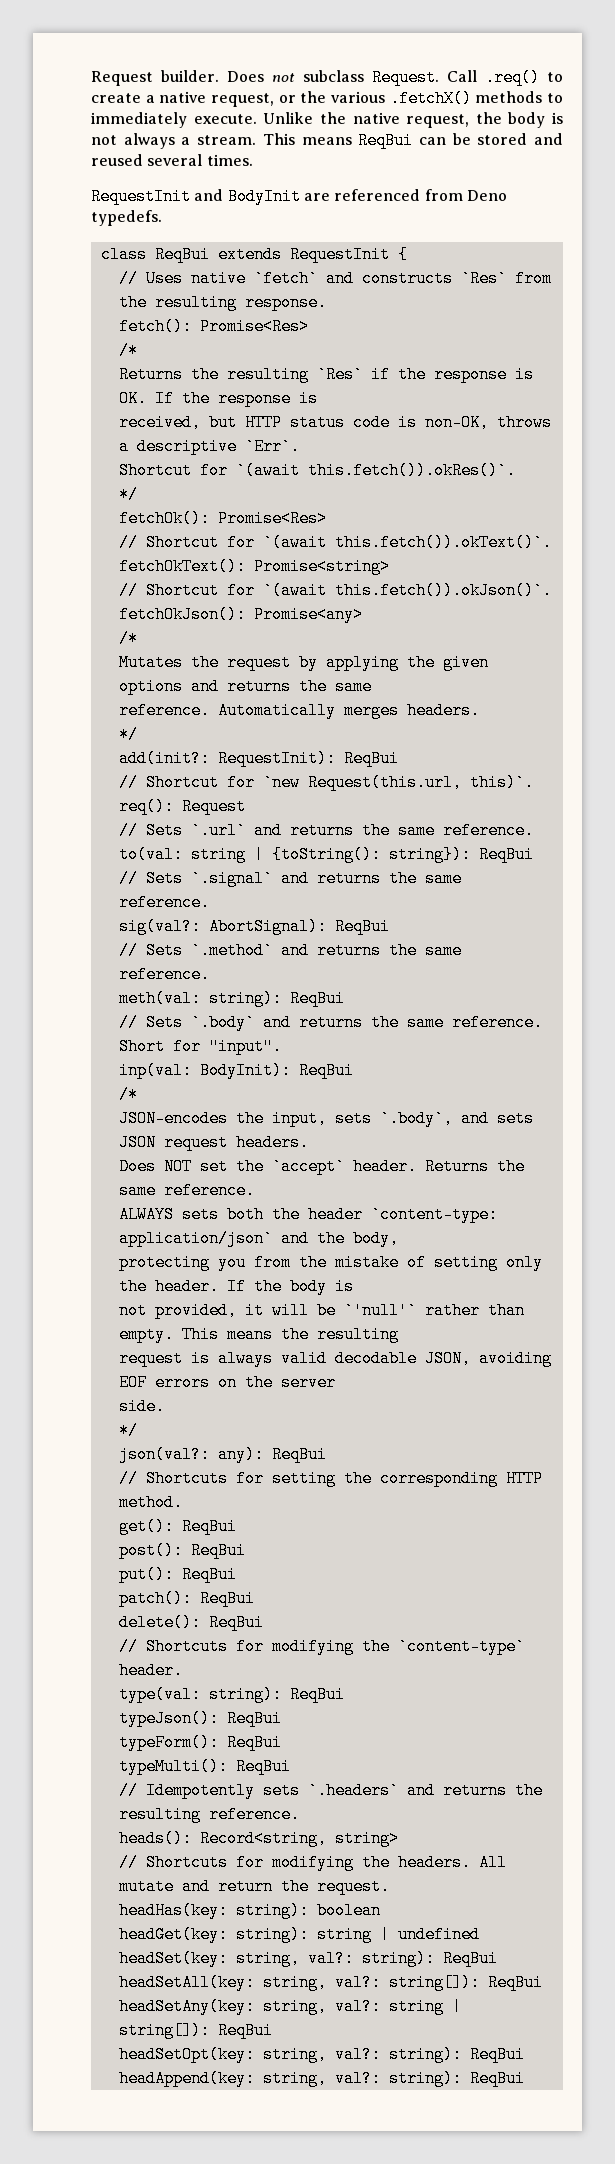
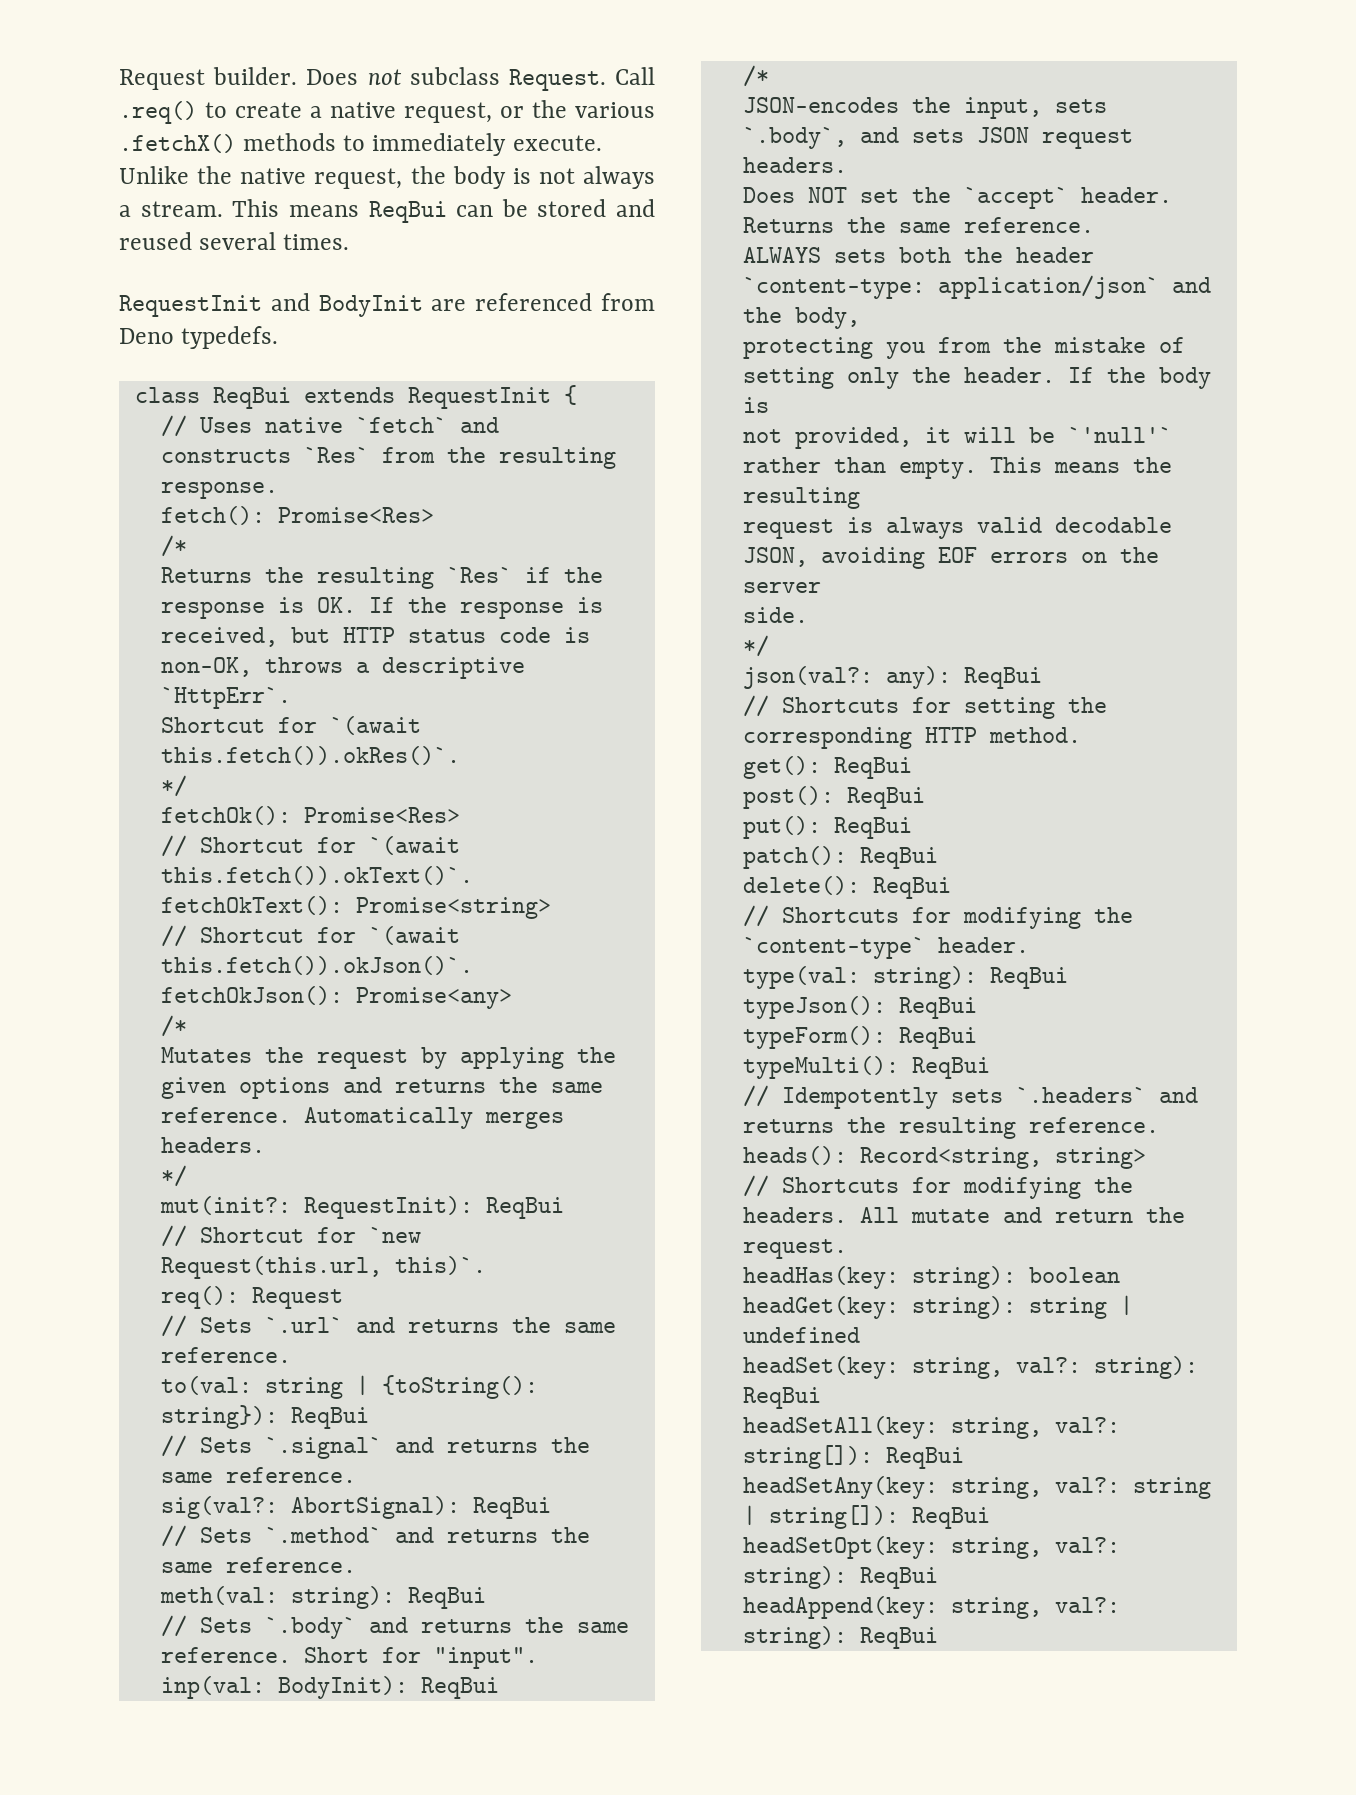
[244,438,300,455] `Err`. -> [160,687,291,709] `HttpErr`.
[118,750,210,767] add(init?: -> [159,1196,291,1215] mut(init?:

